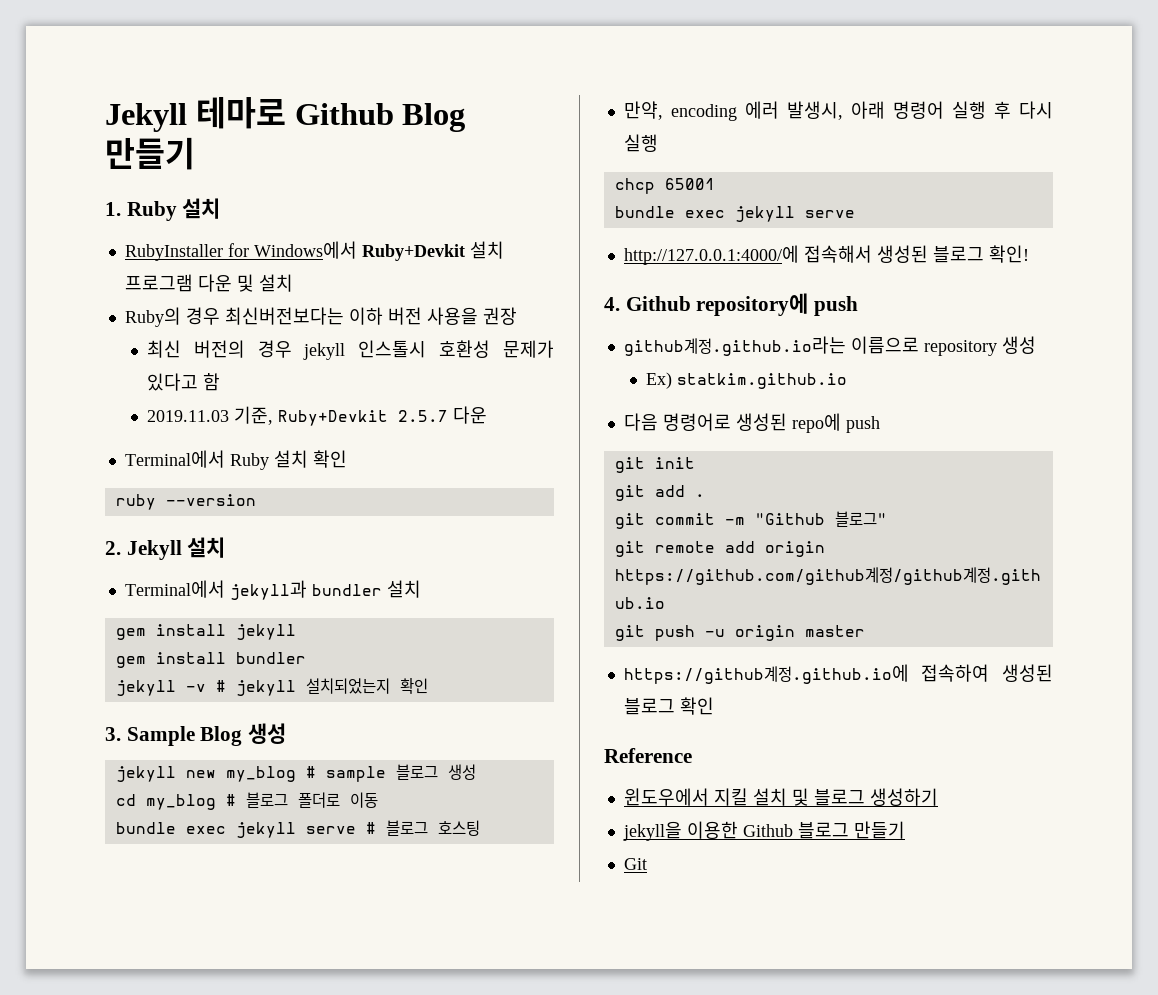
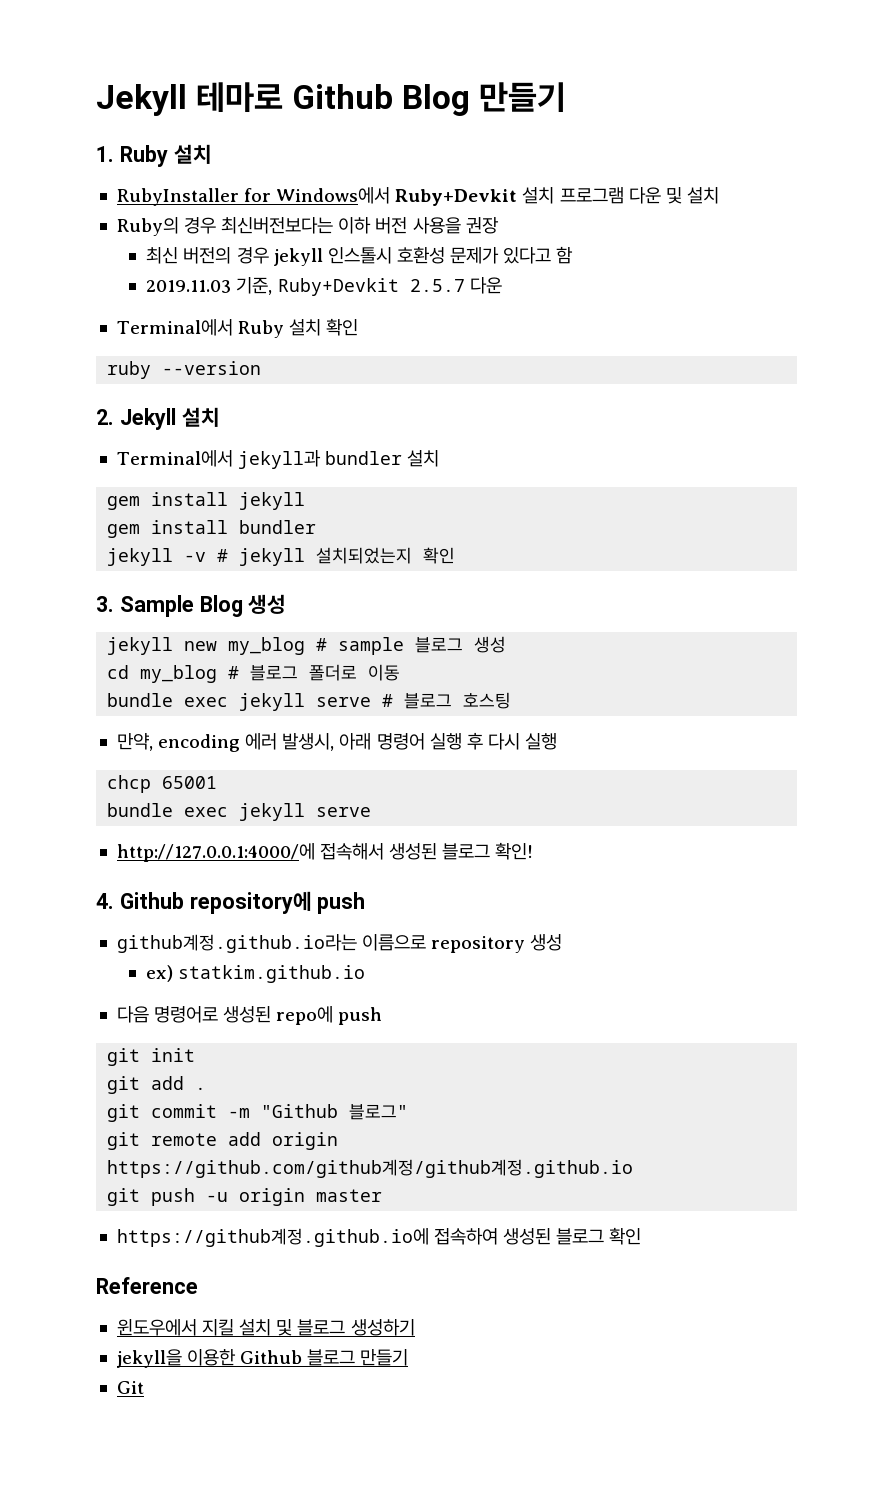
[645,372,672,389] Ex) -> [146,965,174,982] ex)

